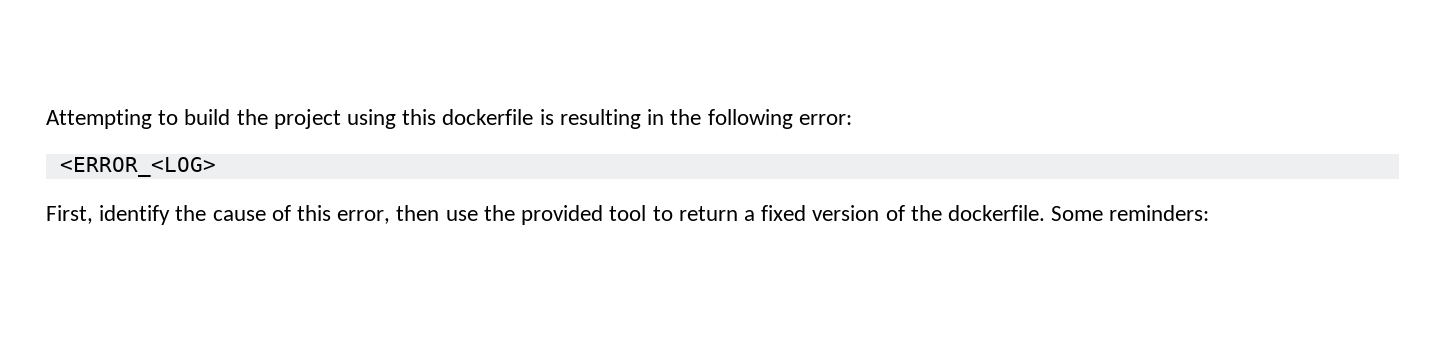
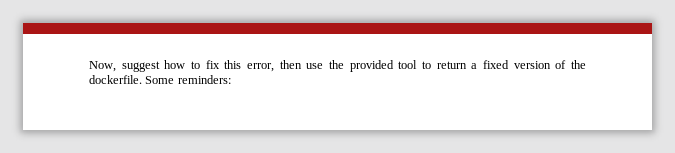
[46,109,852,129] [59,157,216,177] [46,205,291,225] Attempting to build the project using this dockerfile is resulting in the following error: // <ERROR_<LOG> // First, identify the cause of -> [89,60,220,72] Now, suggest how to fix

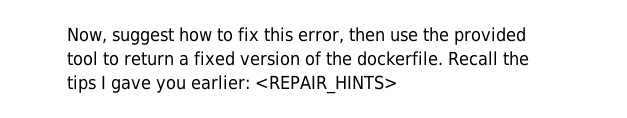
[145,75,231,84] Some reminders: -> [448,51,529,66] [67,75,398,94] Recall the tips I gave you earlier: <REPAIR_HINTS>

